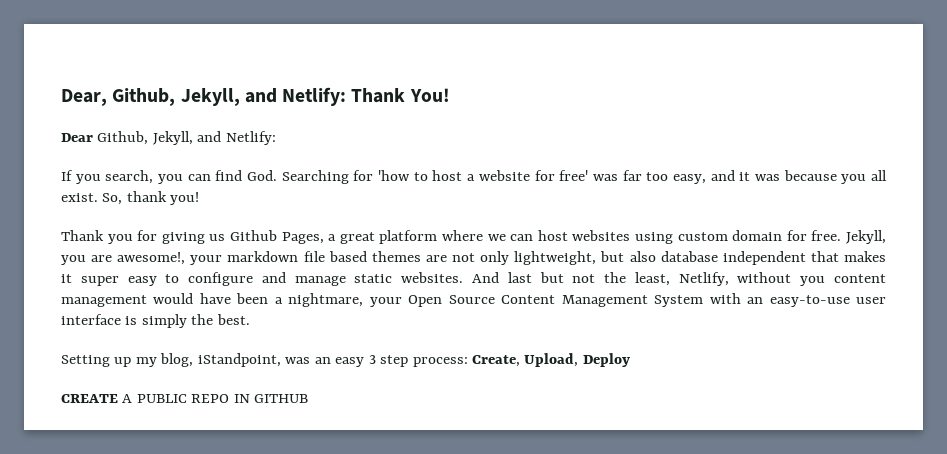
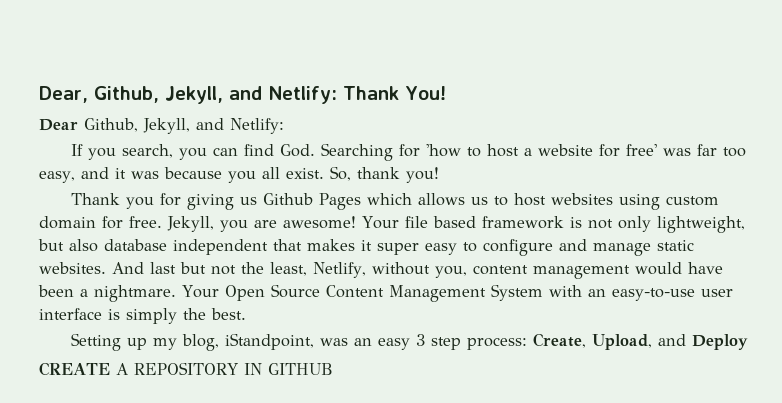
[281,230,534,244] Pages, a great platform where we can -> [318,193,508,210] Pages which allows us to
[117,251,447,265] awesome!, your markdown file based themes are -> [283,216,582,229] awesome! Your file based framework is
[800,276,826,286] you -> [434,266,467,278] you,
[288,293,402,307] nightmare, your -> [94,285,219,302] nightmare. Your
(579, 360) none -> [657,334,686,346] and
[136,394,230,403] PUBLIC REPO -> [133,362,238,375] REPOSITORY

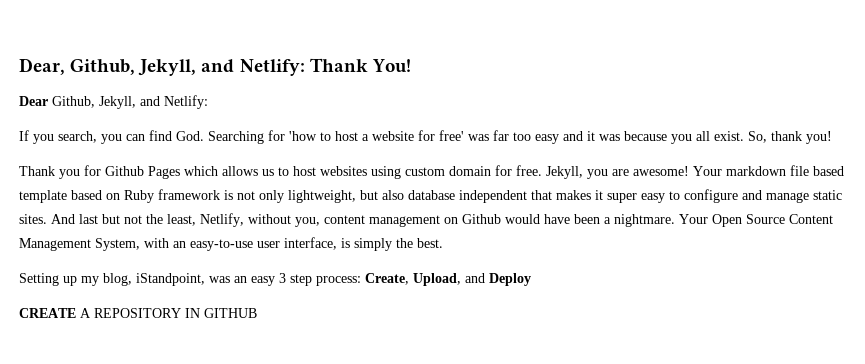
[39,171,75,183] easy, -> [535,134,559,144] easy
[186,194,257,210] giving us -> (101, 170) none
(399, 222) none -> [726,166,786,176] markdown
(476, 222) none -> [19,190,154,203] template based on Ruby
[39,262,106,274] websites. -> [19,214,47,224] sites.
(630, 272) none -> [444,214,501,224] on Github
[490,284,543,301] System -> [95,238,140,251] System,
[39,308,102,320] interface -> [284,237,337,250] interface,

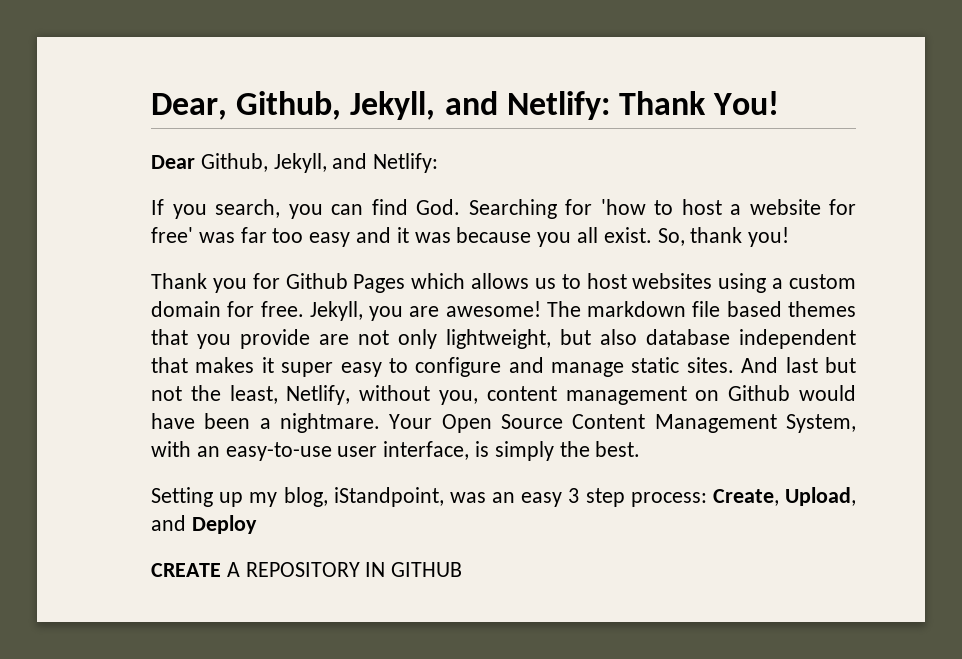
(401, 172) none -> [772,278,784,289] a
[693,166,722,176] Your -> [546,301,581,317] The
[19,189,233,203] template based on Ruby framework is -> [787,301,856,317] [151,329,349,349] themes that you provide are

